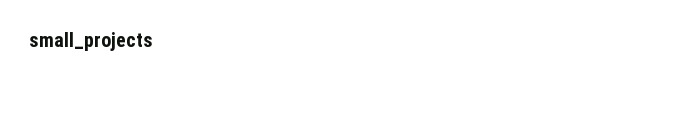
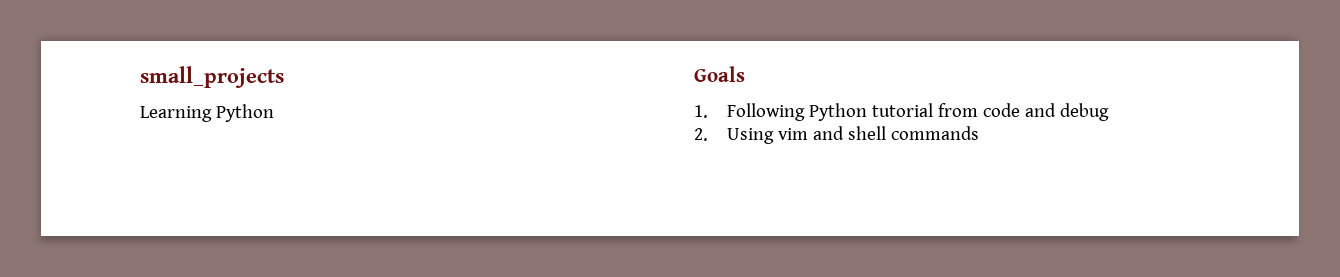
(153, 41) none -> [140,104,274,122] [694,66,745,82] [694,103,1109,121] [694,126,979,144] // Learning Python // Goals // 1. Following Python tutorial from code and debug // 2. Using vim and shell commands

